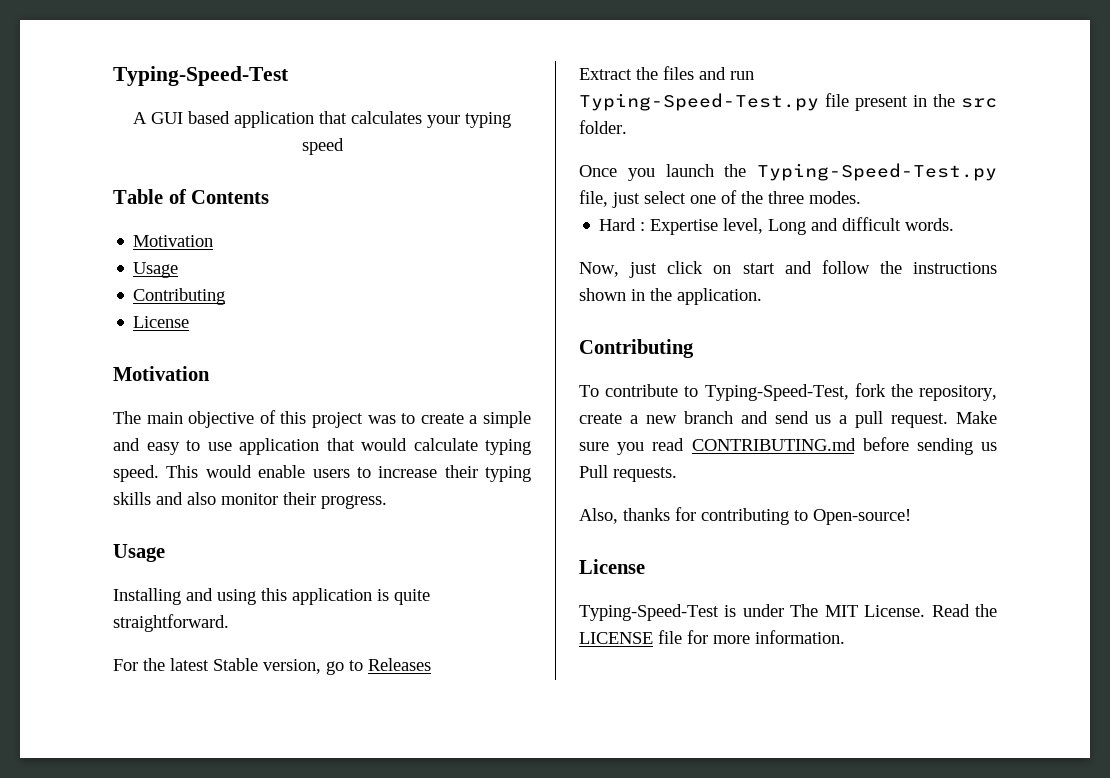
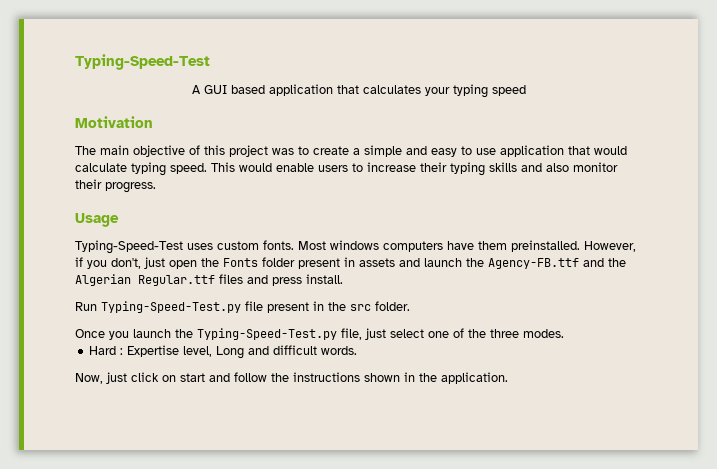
[113,189,270,204] [133,235,214,247] [133,262,179,278] [133,288,226,305] [133,316,190,328] // Table of Contents // Motivation // Usage // Contributing // License -> (526, 90) none
[113,588,430,605] [113,614,229,632] [113,658,431,675] [579,66,754,80] Installing and using this application is quite straightforward. // For the latest Stable version, go to Releases // Extract the files and run -> [75,240,636,254] [75,257,626,269] [75,274,343,286] [75,302,97,311] Typing-Speed-Test uses custom fonts. Most windows computers have them preinstalled. However, if you don't, just open the Fonts folder present in assets and launch the Agency-FB.ttf and the Algerian Regular.ttf files and press install. // Run
[579,339,694,358] [579,383,997,401] [579,411,997,428] [579,437,997,455] [579,465,677,482] [579,507,911,525] [579,559,645,574] [579,604,997,621] [579,630,845,644] // Contributing // To contribute to Typing-Speed-Test, fork the repository, create a new branch and send us a pull request. Make sure you read CONTRIBUTING.md before sending us Pull requests. // Also, thanks for contributing to Open-source! // License // Typing-Speed-Test is under The MIT License. Read the LICENSE file for more information. -> (508, 378) none

